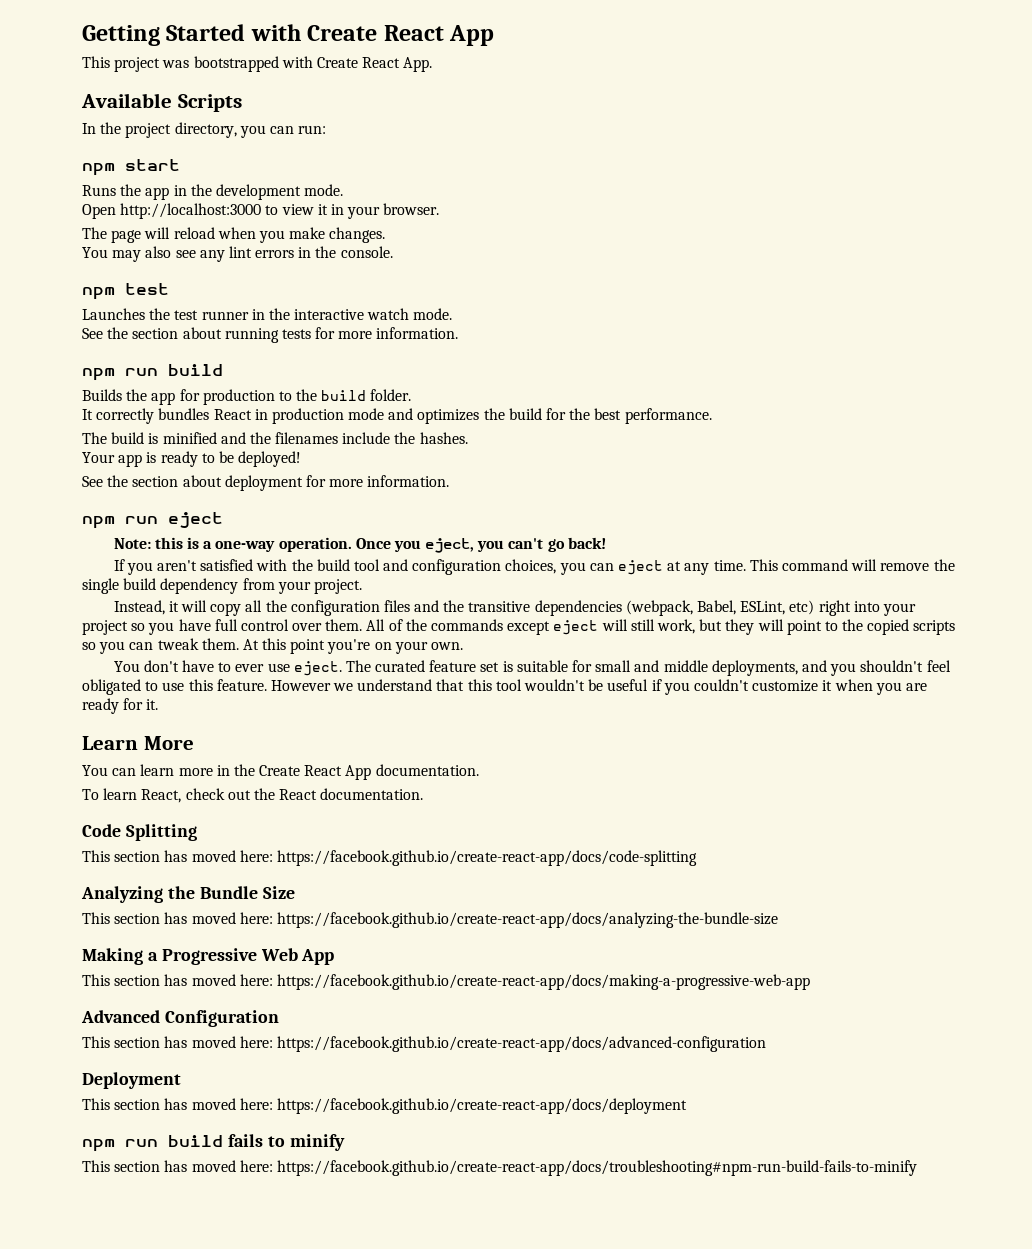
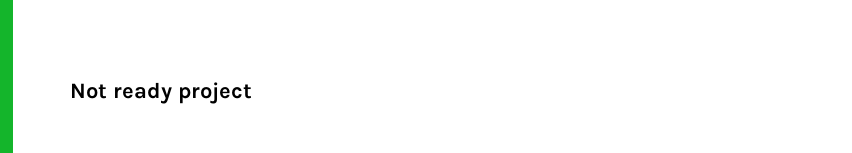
[82,24,495,46] [82,56,433,72] [81,93,242,112] [82,122,327,138] [82,159,180,176] [82,184,344,200] [82,203,440,219] [82,227,386,243] [82,246,393,262] [82,283,169,300] [82,308,453,320] [82,327,459,343] [82,364,223,381] [82,389,412,405] [82,408,712,424] [82,432,468,444] [82,451,302,467] [82,475,450,491] [82,512,223,529] [113,537,606,553] [113,559,955,575] [82,578,362,594] [113,600,916,616] [82,619,956,635] [82,638,464,654] [113,660,951,676] [82,679,927,695] [82,698,159,714] [82,736,194,750] [82,764,479,780] [82,788,424,803] [82,824,197,841] [82,850,697,866] [81,886,295,903] [82,912,778,928] [82,948,335,965] [82,974,810,990] [81,1010,279,1027] [82,1036,766,1052] [82,1072,181,1089] [82,1098,687,1114] [82,1134,345,1152] [82,1160,917,1176] Getting Started with Create React App // This project was bootstrapped with Create React App. // Available Scripts // In the project directory, you can run: // npm start // Runs the app in the development mode. // Open http://localhost:3000 to view it in your browser. // The page will reload when you make changes. // You may also see any lint errors in the console. // npm test // Launches the test runner in the interactive watch mode. // See the section about running tests for more information. // npm run build // Builds the app for production to the build folder. // It correctly bundles React in production mode and optimizes the build for the best performance. // The build is minified and the filenames include the hashes. // Your app is ready to be deployed! // See the section about deployment for more information. // npm run eject // Note: this is a one-way operation. Once you eject, you can't go back! // If you aren't satisfied with the build tool and configuration choices, you can eject at any time. This command will remove the single build dependency from your project. // Instead, it will copy all the configuration files and the transitive dependencies (webpack, Babel, ESLint, etc) right into your project so you have full control over them. All of the commands except eject will still work, but they will point to the copied scripts so you can tweak them. At this point you're on your own. // You don't have to ever use eject. The curated feature set is suitable for small and middle deployments, and you shouldn't feel obligated to use this feature. However we understand that this tool wouldn't be useful if you couldn't customize it when you are ready for it. // Learn More // You can learn more in the Create React App documentation. // To learn React, check out the React documentation. // Code Splitting // This section has moved here: https://facebook.github.io/create-react-app/docs/code-splitting // Analyzing the Bundle Size // This section has moved here: https://facebook.github.io/create-react-app/docs/analyzing-the-bundle-size // Making a Progressive Web App // This section has moved here: https://facebook.github.io/create-react-app/docs/making-a-progressive-web-app // Advanced Configuration // This section has moved here: https://facebook.github.io/create-react-app/docs/advanced-configuration // Deployment // This section has moved here: https://facebook.github.io/create-react-app/docs/deployment // npm run build fails to minify // This section has moved here: https://facebook.github.io/create-react-app/docs/troubleshooting#npm-run-build-fails-to-minify -> [70,82,252,104] Not ready project

